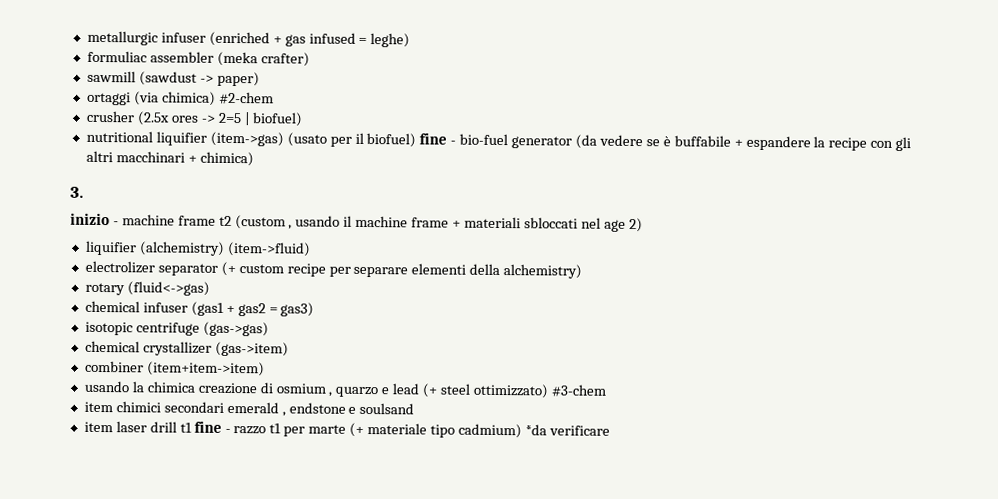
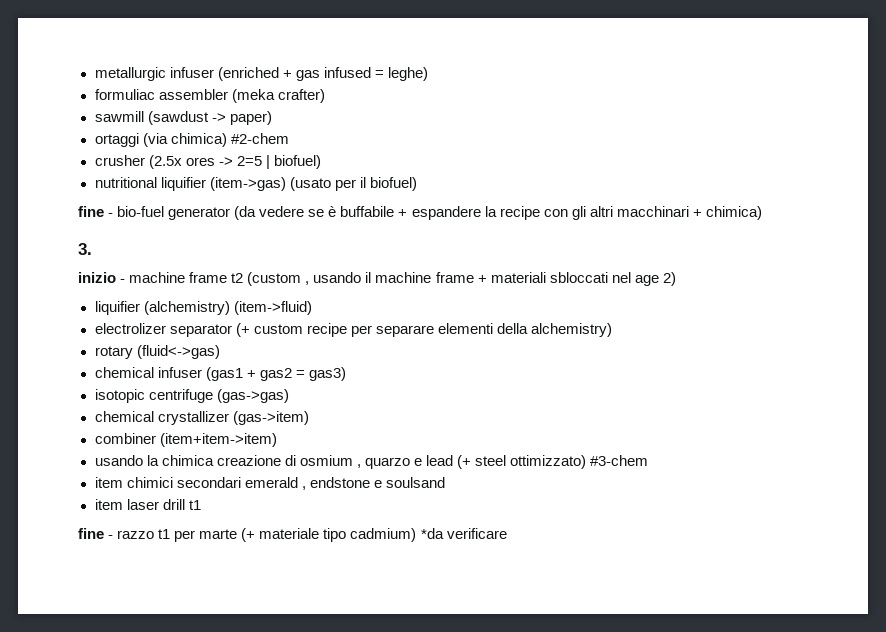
(417, 140) none -> (417, 184) //
(192, 427) none -> (201, 505) //

